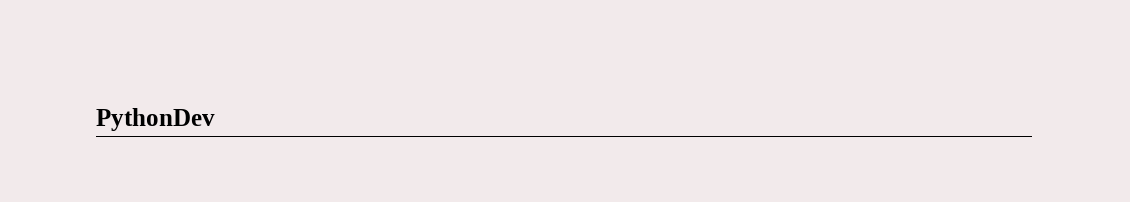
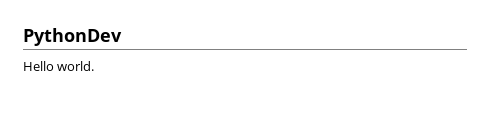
(215, 119) none -> [23,61,95,71] // Hello world.

